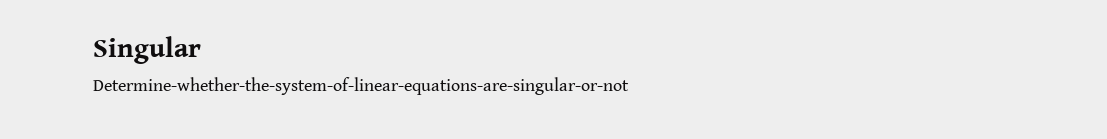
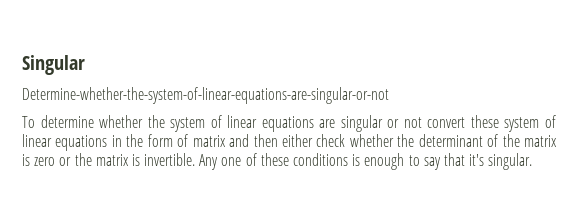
(629, 86) none -> [22,115,556,132] [22,134,557,151] [22,153,533,170] // To determine whether the system of linear equations are singular or not convert these system of linear equations in the form of matrix and then either check whether the determinant of the matrix is zero or the matrix is invertible. Any one of these conditions is enough to say that it's singular.

